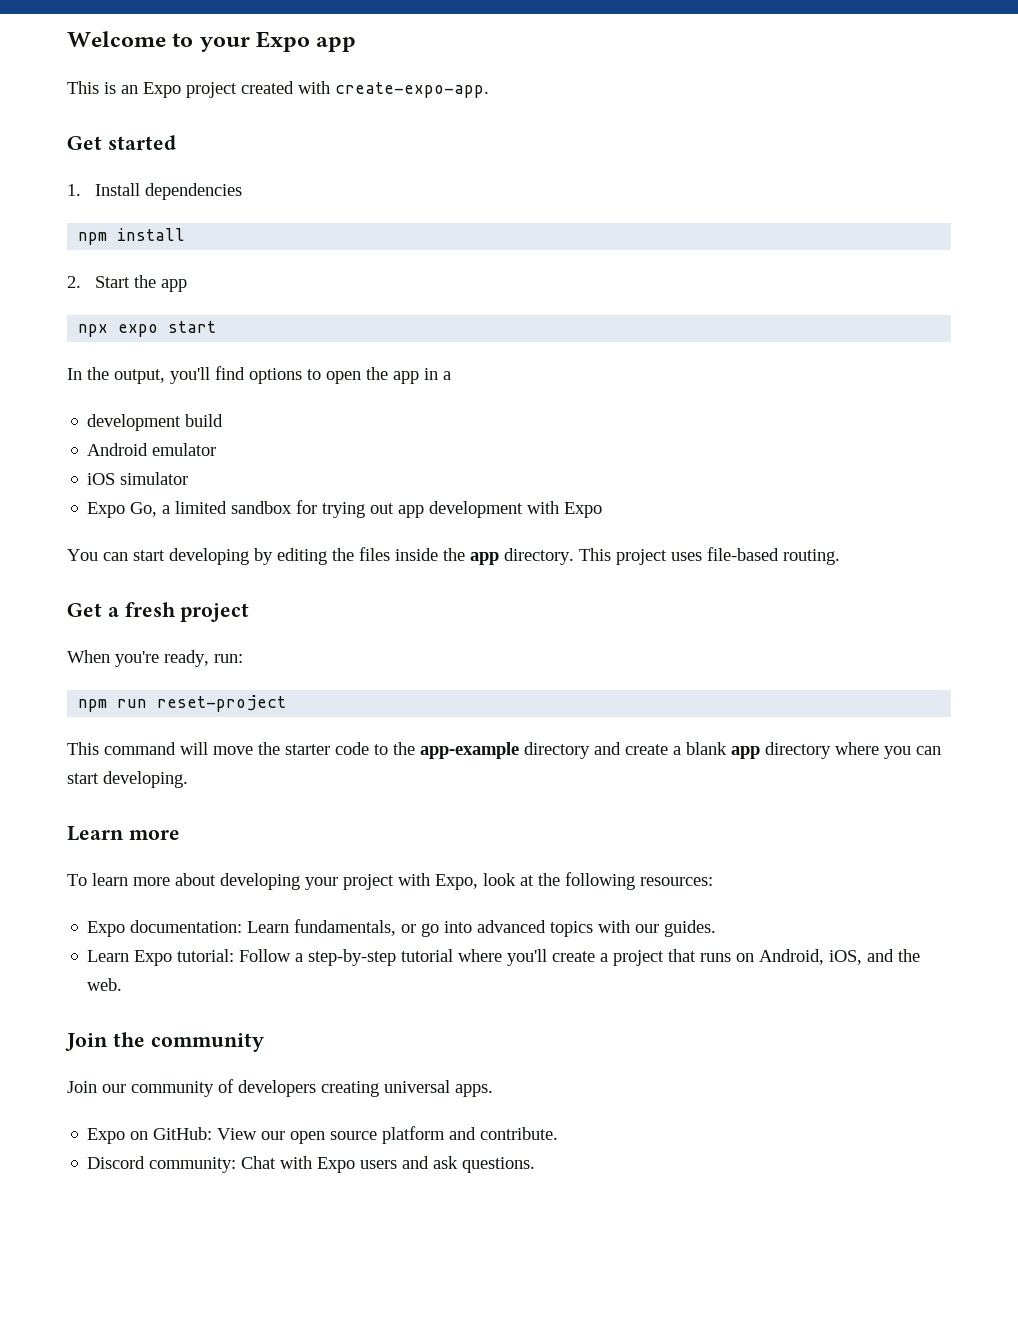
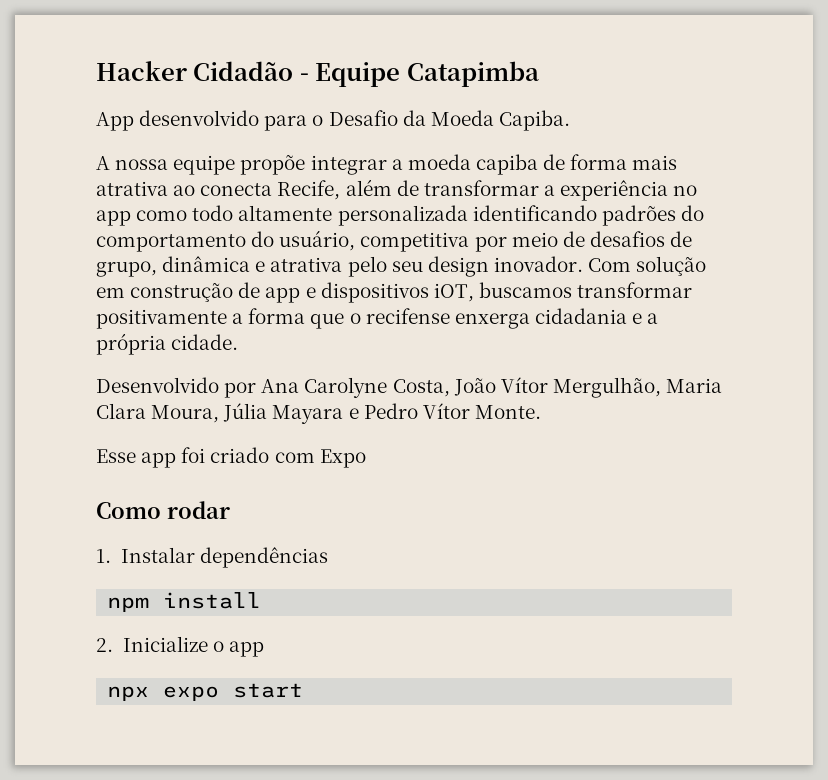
[67,31,357,52] [67,81,489,98] [67,135,176,150] Welcome to your Expo app // This is an Expo project created with create-expo-app. // Get started -> [96,61,539,87] [96,110,570,131] [96,154,678,175] [96,179,698,201] [96,205,704,226] [96,230,693,252] [96,256,707,277] [96,282,693,303] [96,308,659,329] [96,333,239,355] [96,377,723,398] [96,403,541,424] [96,447,366,468] [96,501,230,519] Hacker Cidadão - Equipe Catapimba // App desenvolvido para o Desafio da Moeda Capiba. // A nossa equipe propõe integrar a moeda capiba de forma mais atrativa ao conecta Recife, além de transformar a experiência no app como todo altamente personalizada identificando padrões do comportamento do usuário, competitiva por meio de desafios de grupo, dinâmica e atrativa pelo seu design inovador. Com solução em construção de app e dispositivos iOT, buscamos transformar positivamente a forma que o recifense enxerga cidadania e a própria cidade. // Desenvolvido por Ana Carolyne Costa, João Vítor Mergulhão, Maria Clara Moura, Júlia Mayara e Pedro Vítor Monte. // Esse app foi criado com Expo // Como rodar
[95,183,243,200] Install dependencies -> [120,547,328,568] Instalar dependências
[95,275,157,288] Start the -> [122,636,224,652] Inicialize o
[67,366,451,384] [87,414,224,431] [87,443,217,456] [87,472,189,485] [87,500,603,518] [67,547,840,565] [67,602,250,622] [67,650,243,667] [78,695,287,712] [67,742,941,759] [67,771,188,788] [67,826,180,841] [67,872,713,890] [87,919,717,937] [87,949,921,966] [87,978,123,991] [65,1032,264,1052] [67,1079,493,1097] [87,1126,559,1144] [87,1156,536,1173] // In the output, you'll find options to open the app in a // development build // Android emulator // iOS simulator // Expo Go, a limited sandbox for trying out app development with Expo // You can start developing by editing the files inside the app directory. This project uses file-based routing. // Get a fresh project // When you're ready, run: // npm run reset-project // This command will move the starter code to the app-example directory and create a blank app directory where you can start developing. // Learn more // To learn more about developing your project with Expo, look at the following resources: // Expo documentation: Learn fundamentals, or go into advanced topics with our guides. // Learn Expo tutorial: Follow a step-by-step tutorial where you'll create a project that runs on Android, iOS, and the web. // Join the community // Join our community of developers creating universal apps. // Expo on GitHub: View our open source platform and contribute. // Discord community: Chat with Expo users and ask questions. -> (304, 690) none

